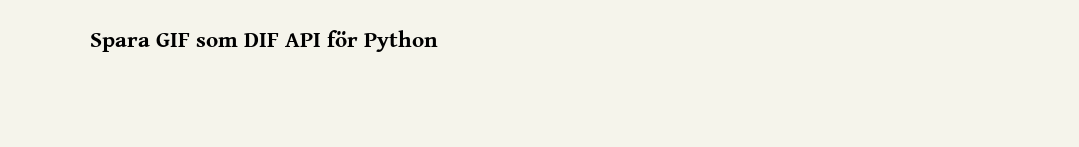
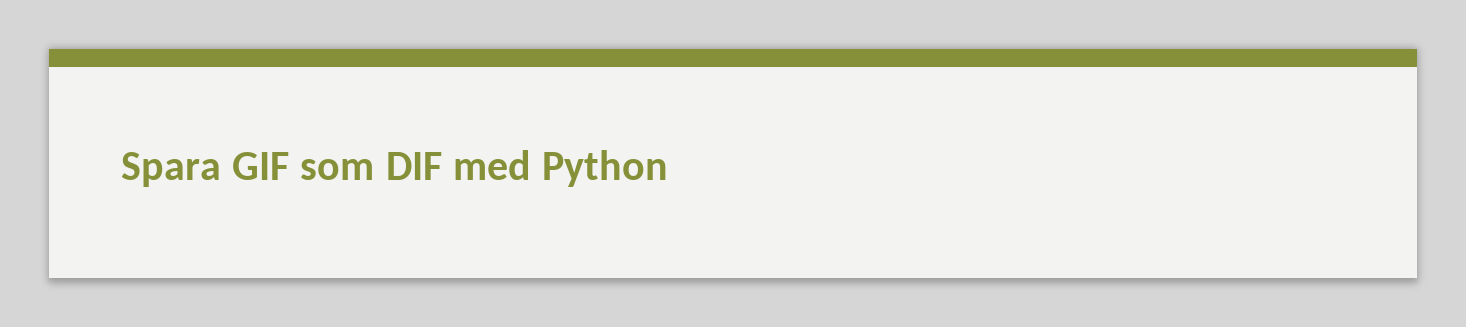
[285,30,359,47] API för -> [452,150,531,180] med

